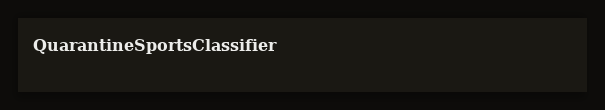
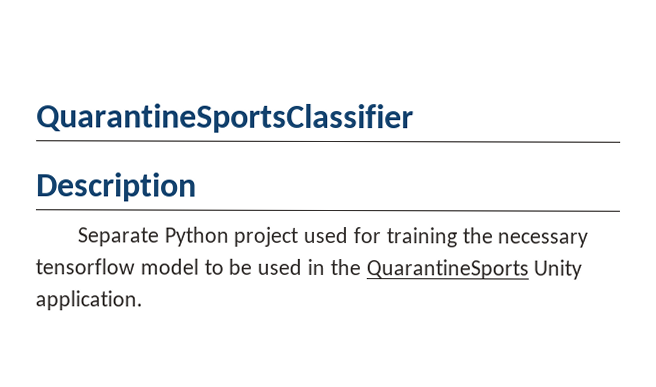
(277, 46) none -> [35,172,197,202] [76,226,589,248] [35,258,583,280] [35,290,143,311] // Description // Separate Python project used for training the necessary tensorflow model to be used in the QuarantineSports Unity application.

